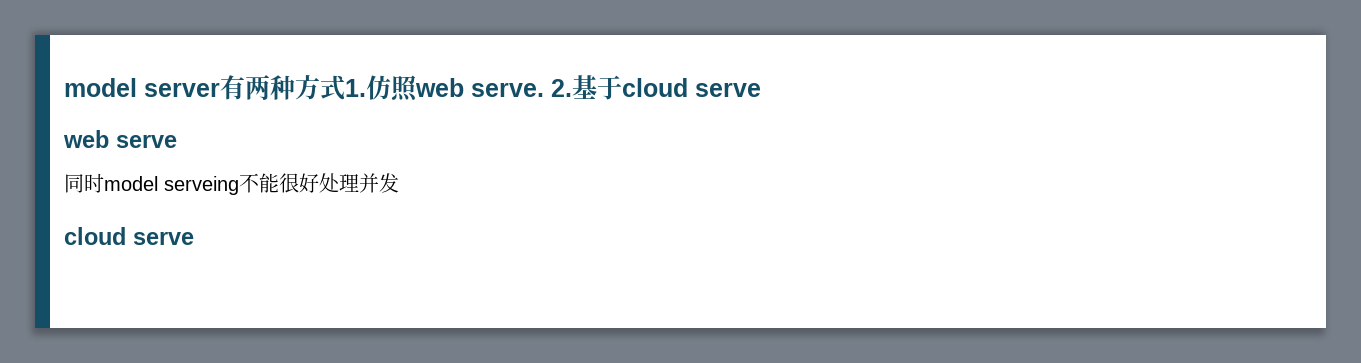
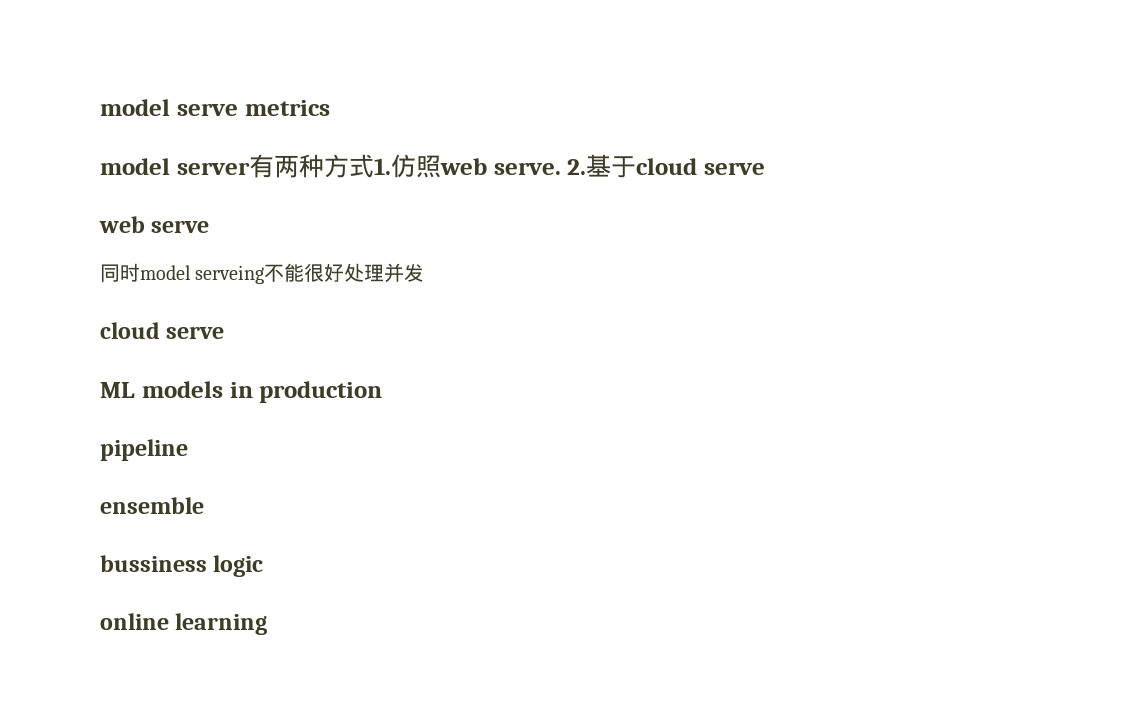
[64,78,137,97] model -> [100,99,330,116] [100,158,170,175] model serve metrics // model
(194, 238) none -> [100,381,383,403] [100,439,188,461] [100,497,204,514] [100,555,264,577] [100,613,268,635] // ML models in production // pipeline // ensemble // bussiness logic // online learning

